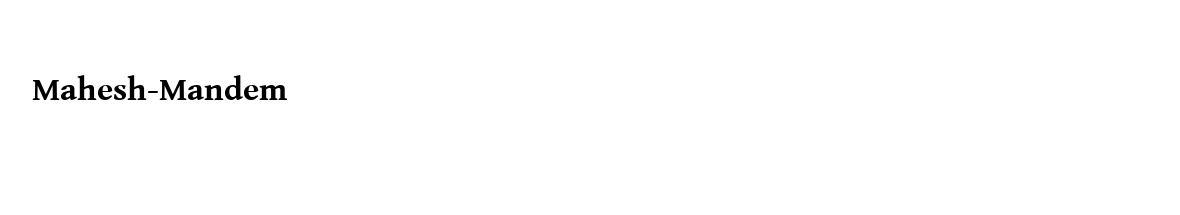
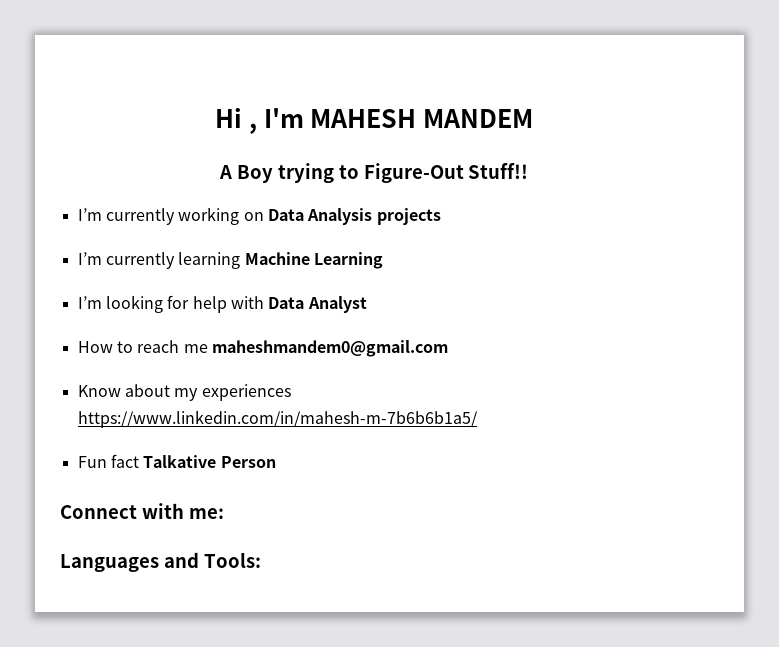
[32,75,287,100] Mahesh-Mandem -> [215,108,533,134] [218,163,529,183] [77,207,441,225] [77,252,383,269] [77,295,367,313] [77,340,448,357] [77,384,291,401] [77,410,478,428] [77,454,276,468] [60,503,224,519] [60,552,261,572] Hi , I'm MAHESH MANDEM // A Boy trying to Figure-Out Stuff!! // I’m currently working on Data Analysis projects // I’m currently learning Machine Learning // I’m looking for help with Data Analyst // How to reach me maheshmandem0@gmail.com // Know about my experiences https://www.linkedin.com/in/mahesh-m-7b6b6b1a5/ // Fun fact Talkative Person // Connect with me: // Languages and Tools:

